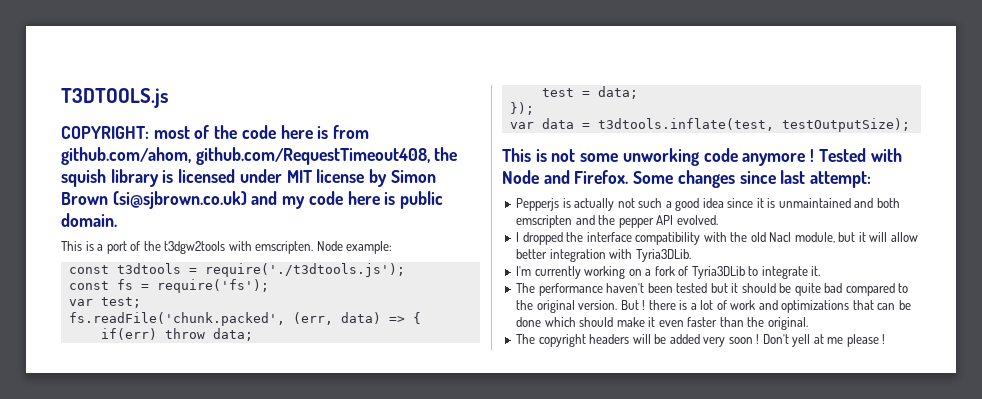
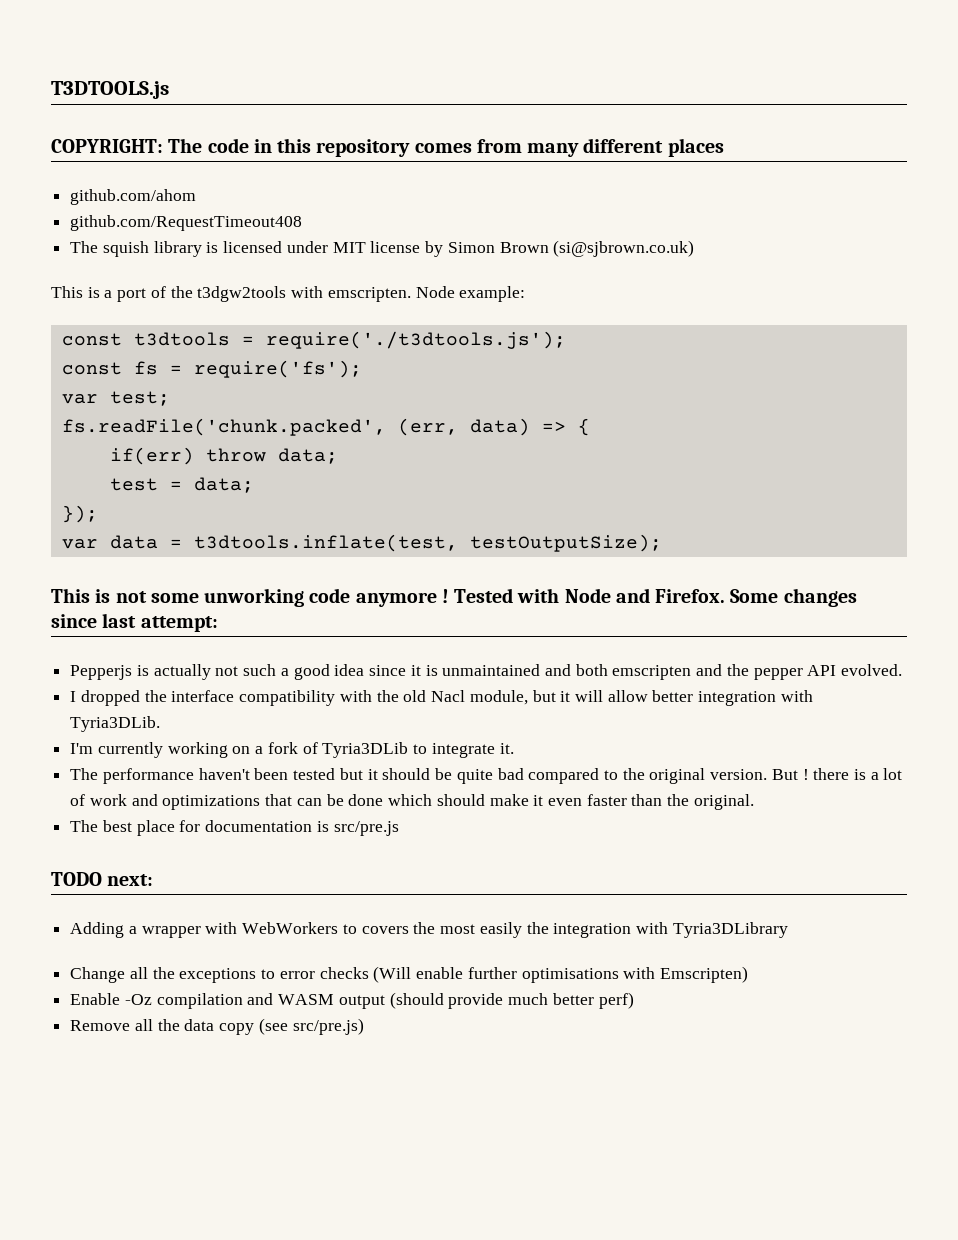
[153,125,370,139] [61,147,458,165] most of the code here is from github.com/ahom, github.com/RequestTimeout408, the -> [168,138,724,157] [70,189,197,205] [70,215,303,231] [70,241,99,253] The code in this repository comes from many different places // github.com/ahom // github.com/RequestTimeout408 // The
[251,191,444,209] [61,213,117,227] and my code here is public domain. -> (695, 248) none
[538,334,886,347] copyright headers will be added very soon ! Don't yell at me please ! -> [102,820,399,836] [51,872,154,886] [70,922,788,938] [70,966,748,983] [70,992,634,1009] [70,1018,364,1035] best place for documentation is src/pre.js // TODO next: // Adding a wrapper with WebWorkers to covers the most easily the integration with Tyria3DLibrary // Change all the exceptions to error checks (Will enable further optimisations with Emscripten) // Enable -Oz compilation and WASM output (should provide much better perf) // Remove all the data copy (see src/pre.js)

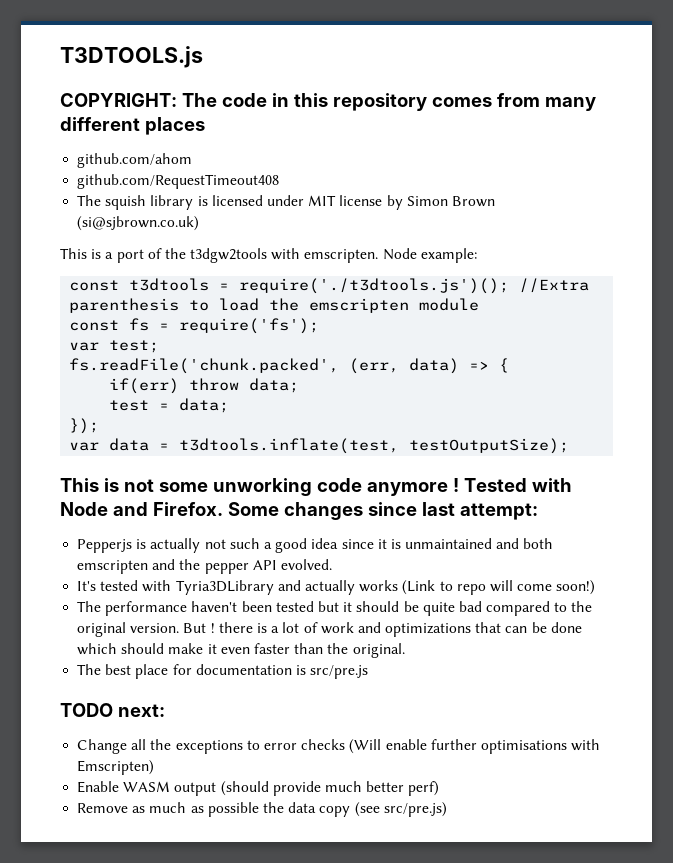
[265,331,566,349] require('./t3dtools.js'); -> [239,278,590,294] [69,298,480,313] require('./t3dtools.js')(); //Extra parenthesis to load the emscripten module
[70,690,813,706] [70,716,161,732] [70,742,514,758] I dropped the interface compatibility with the old Nacl module, but it will allow better integration with Tyria3DLib. // I'm currently working on a fork of Tyria3DLib to integrate it. -> [77,580,596,595] It's tested with Tyria3DLibrary and actually works (Link to repo will come soon!)
[70,922,788,938] // Adding a wrapper with WebWorkers to covers the most easily the integration with Tyria3DLibrary -> (165, 710) none
[124,993,274,1009] -Oz compilation and -> (120, 787) none
[134,1019,153,1031] all -> [132,802,259,817] as much as possible

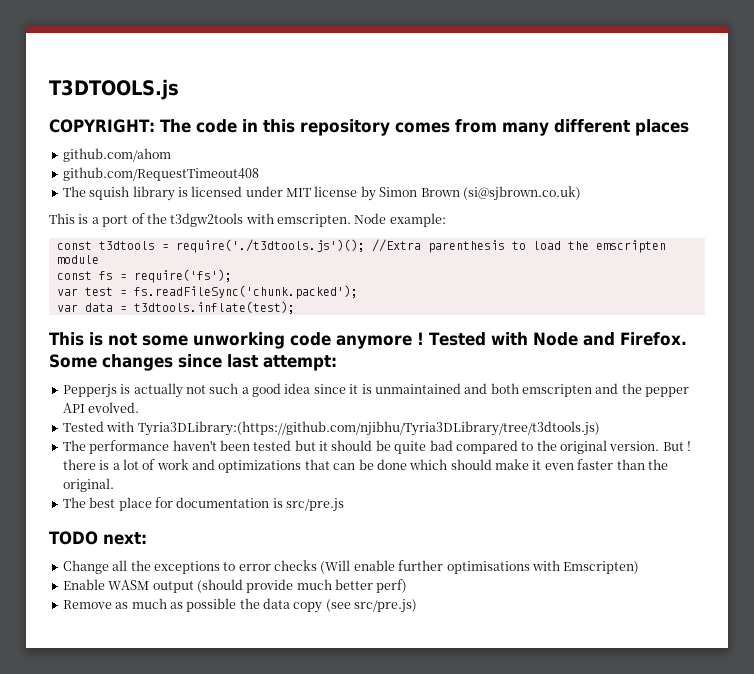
[109,340,160,353] [69,358,510,374] [109,378,300,394] [109,398,230,413] [69,418,100,434] test; // fs.readFile('chunk.packed', (err, data) => { // if(err) throw data; // test = data; // }); -> [84,285,358,299] test = fs.readFileSync('chunk.packed');
[179,438,570,454] t3dtools.inflate(test, testOutputSize); -> [133,301,295,314] t3dtools.inflate(test);
[77,580,596,595] It's tested with Tyria3DLibrary and actually works (Link to repo will come soon!) -> [62,421,600,436] Tested with Tyria3DLibrary:(https://github.com/njibhu/Tyria3DLibrary/tree/t3dtools.js)

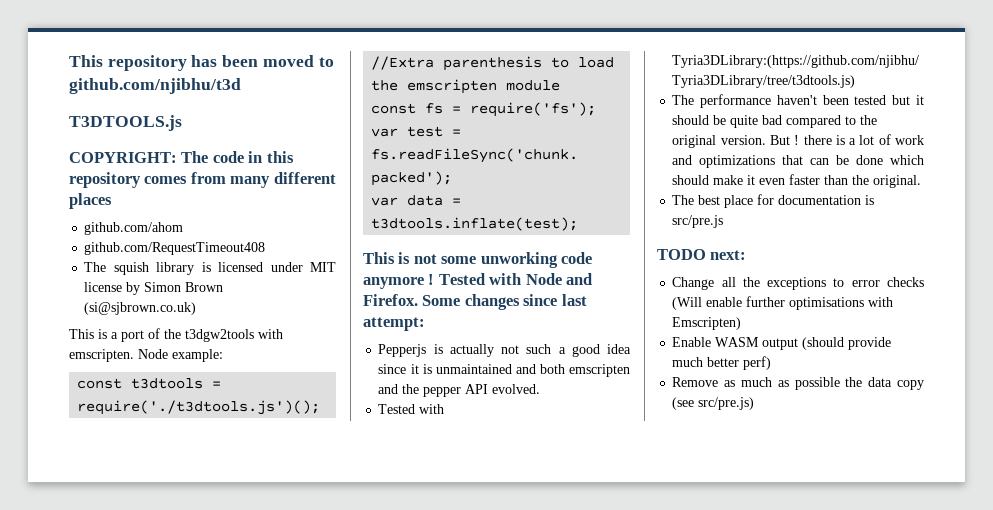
(49, 89) none -> [69,55,334,71] [69,78,241,94] This repository has been moved to github.com/njibhu/t3d //

